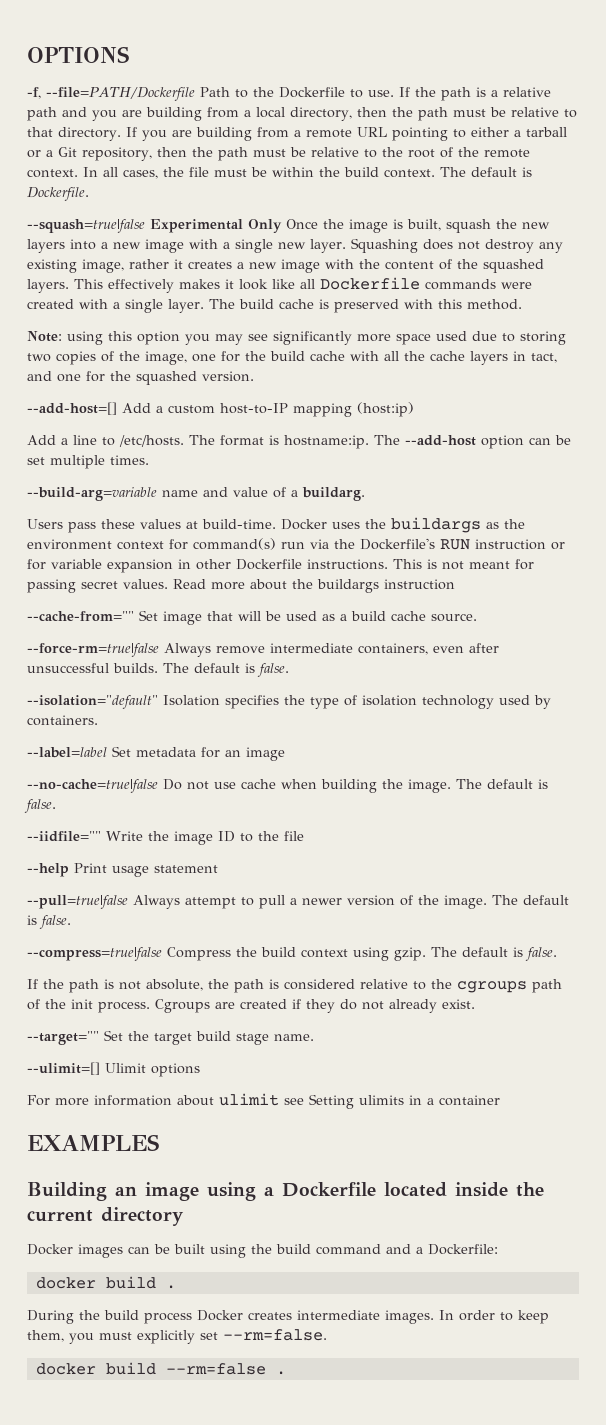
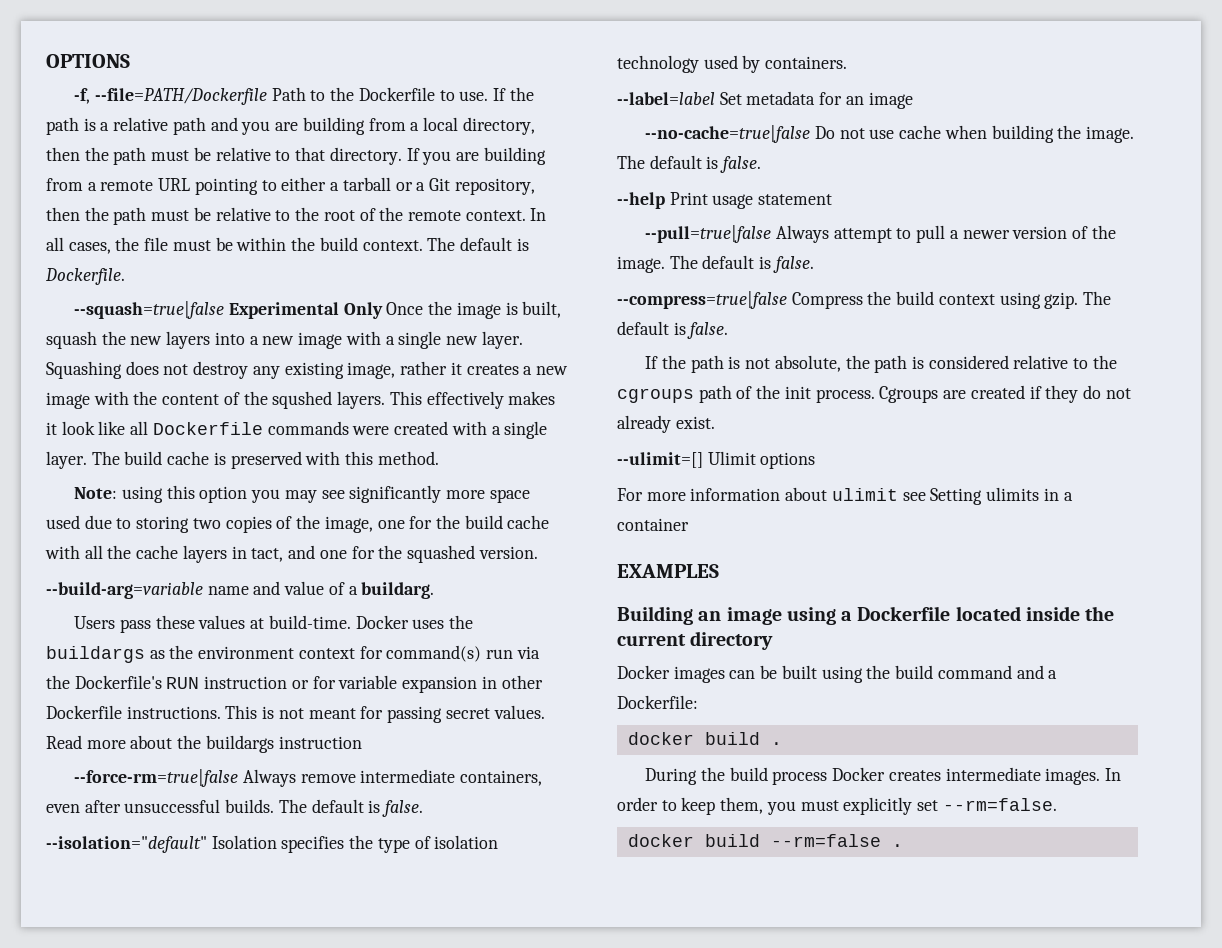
[483,259,544,273] squashed -> [272,391,333,409] squshed
[27,402,414,417] [27,435,571,449] [27,455,149,469] // --add-host=[] Add a custom host-to-IP mapping (host:ip) // Add a line to /etc/hosts. The format is hostname:ip. The --add-host option can be set multiple times. -> (538, 552) none
[27,610,477,625] // --cache-from="" Set image that will be used as a build cache source. -> (362, 742) none
[27,831,304,845] // --iidfile="" Write the image ID to the file -> (762, 164) none
[27,1030,314,1045] // --target="" Set the target build stage name. -> (715, 422) none

